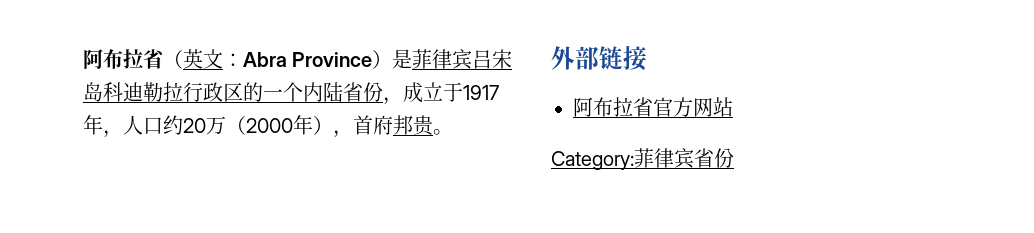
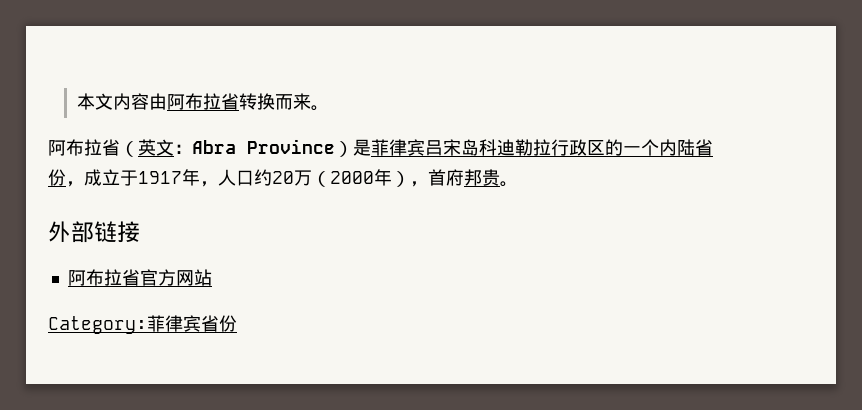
(83, 59) none -> [77,93,330,111] 本文内容由阿布拉省转换而来。 //

